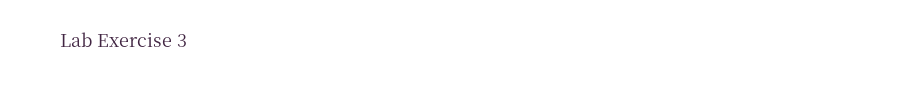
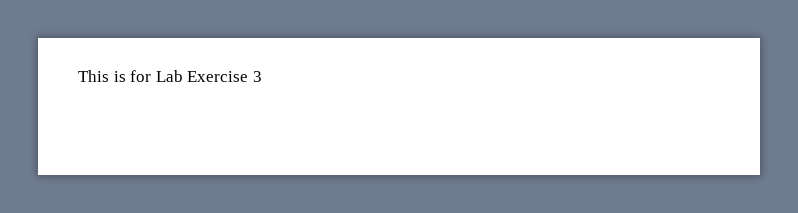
(60, 39) none -> [78,70,152,82] This is for

